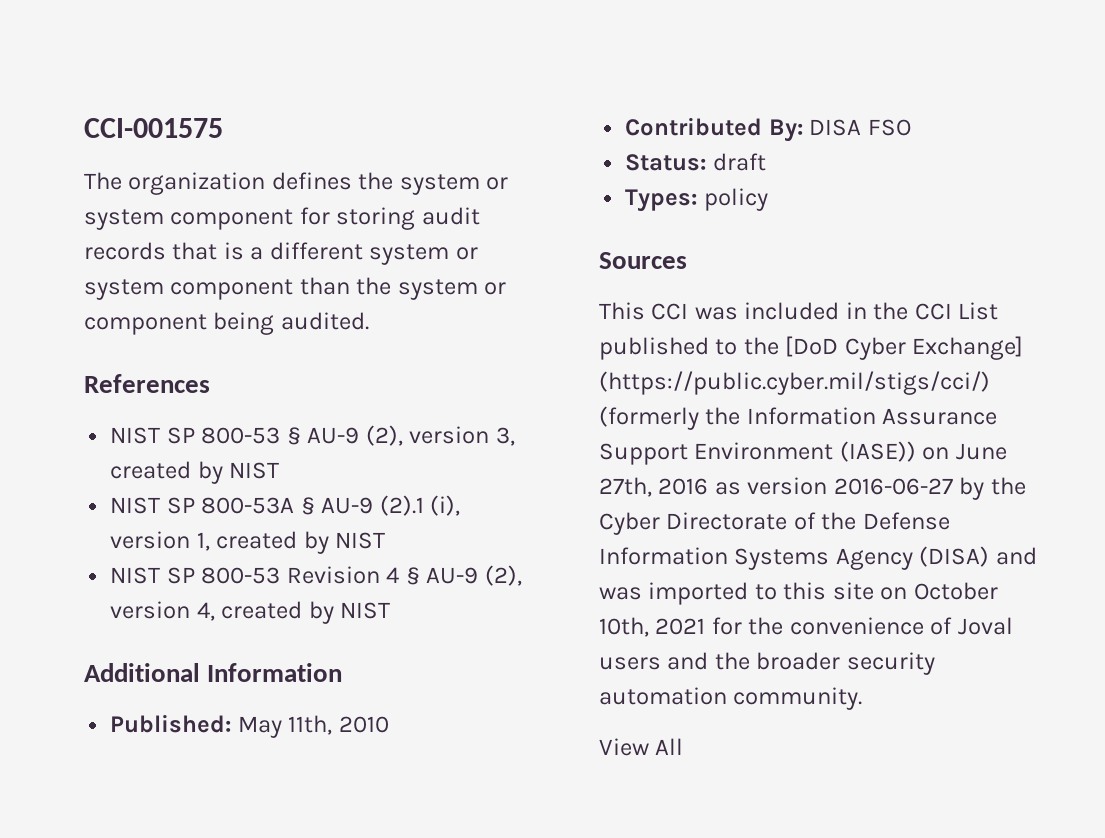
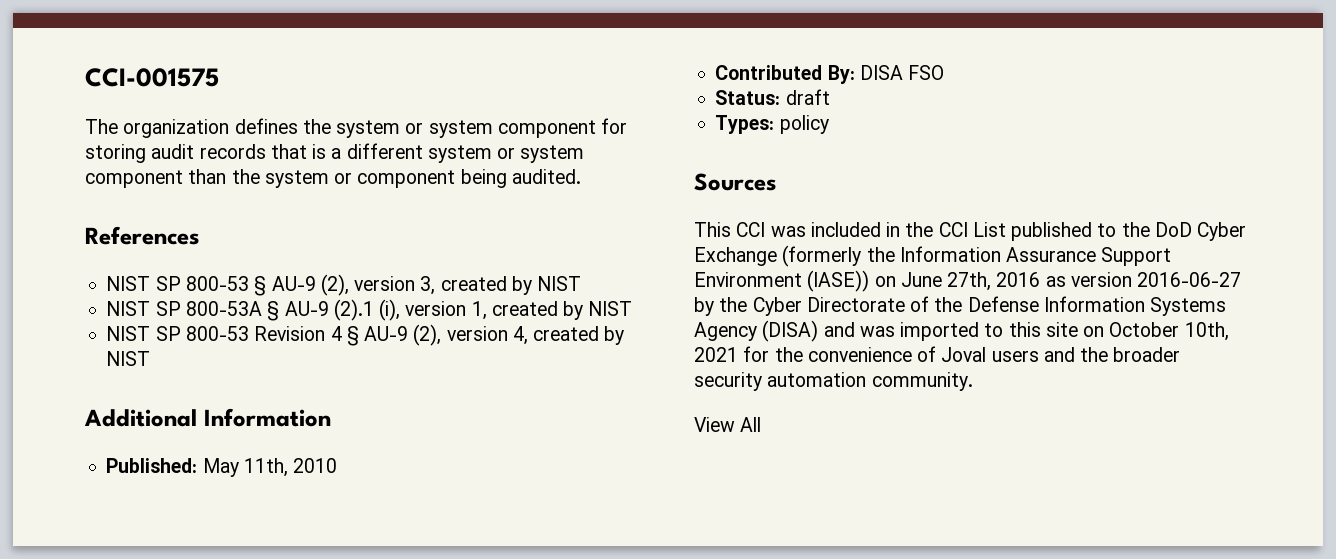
[785,336,1024,360] [599,371,990,395] [DoD Cyber Exchange] (https://public.cyber.mil/stigs/cci/) -> [1154,222,1247,241] [694,247,777,266] DoD Cyber Exchange

